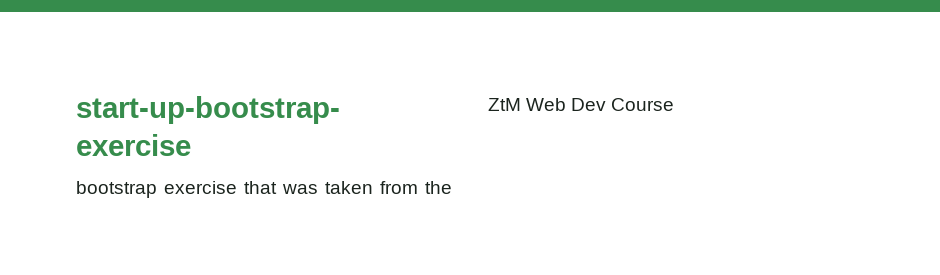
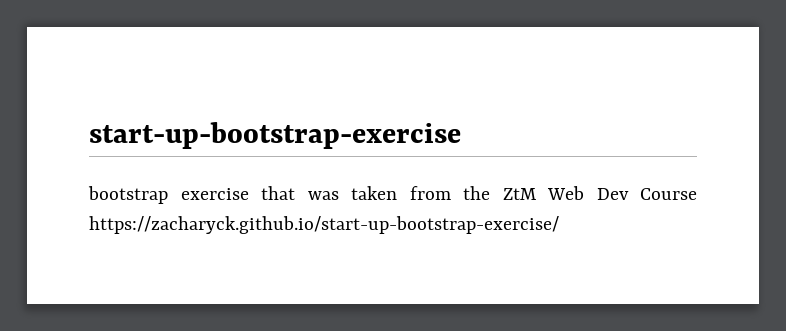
(675, 104) none -> [89,216,559,234] https://zacharyck.github.io/start-up-bootstrap-exercise/

